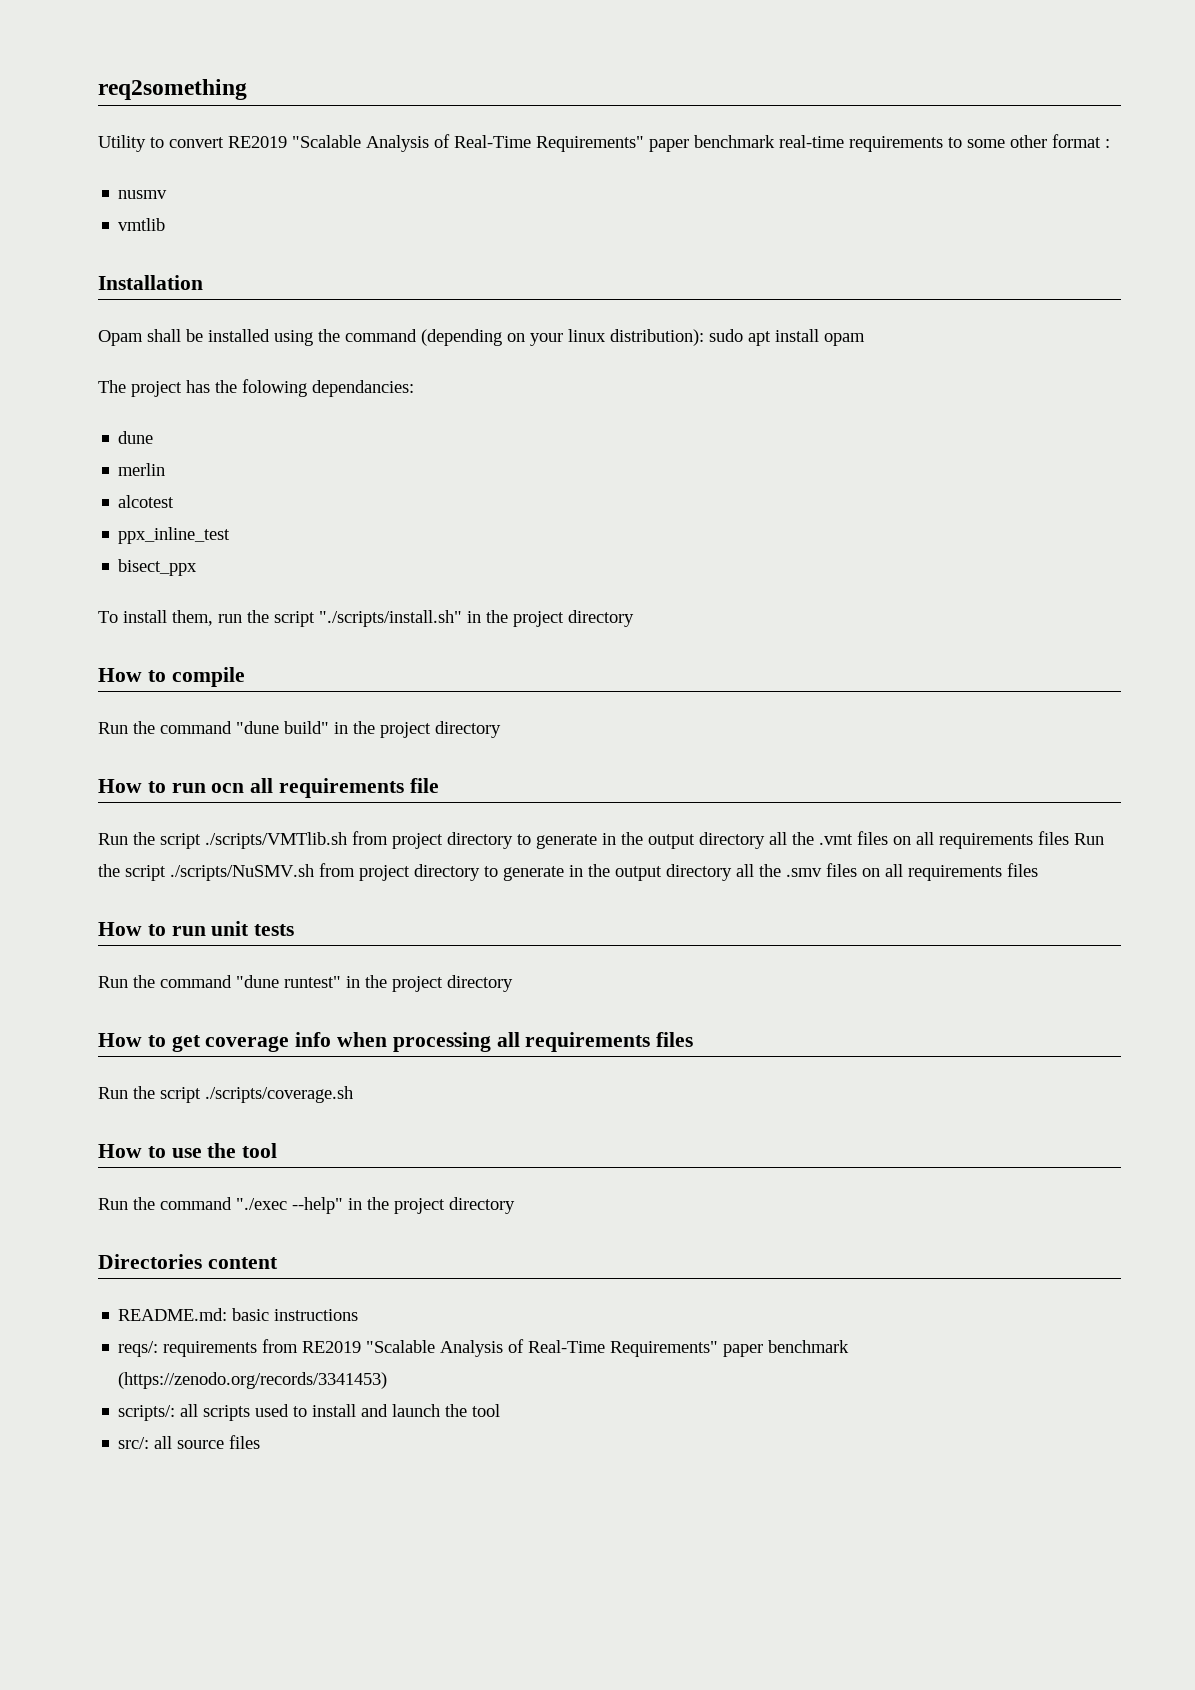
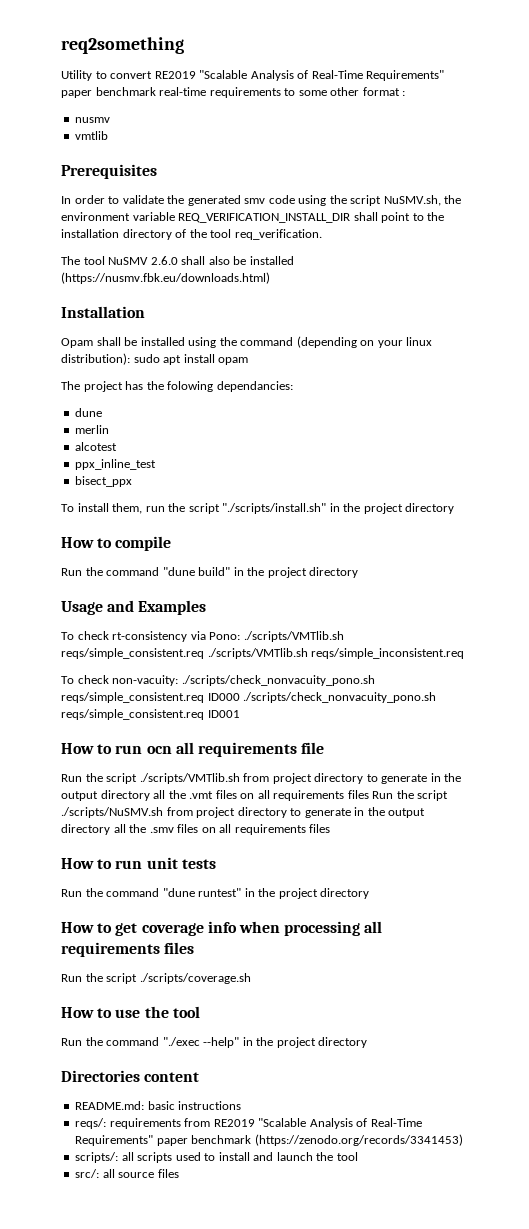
(166, 224) none -> [61,164,157,179] [61,195,462,206] [61,212,445,223] [61,229,322,240] [61,256,294,265] [61,272,270,284] // Prerequisites // In order to validate the generated smv code using the script NuSMV.sh, the environment variable REQ_VERIFICATION_INSTALL_DIR shall point to the installation directory of the tool req_verification. // The tool NuSMV 2.6.0 shall also be installed (https://nusmv.fbk.eu/downloads.html)
(501, 729) none -> [61,600,207,615] [61,631,344,642] [61,648,465,659] [61,675,375,686] [61,692,437,703] [61,709,240,720] // Usage and Examples // To check rt-consistency via Pono: ./scripts/VMTlib.sh reqs/simple_consistent.req ./scripts/VMTlib.sh reqs/simple_inconsistent.req // To check non-vacuity: ./scripts/check_nonvacuity_pono.sh reqs/simple_consistent.req ID000 ./scripts/check_nonvacuity_pono.sh reqs/simple_consistent.req ID001

